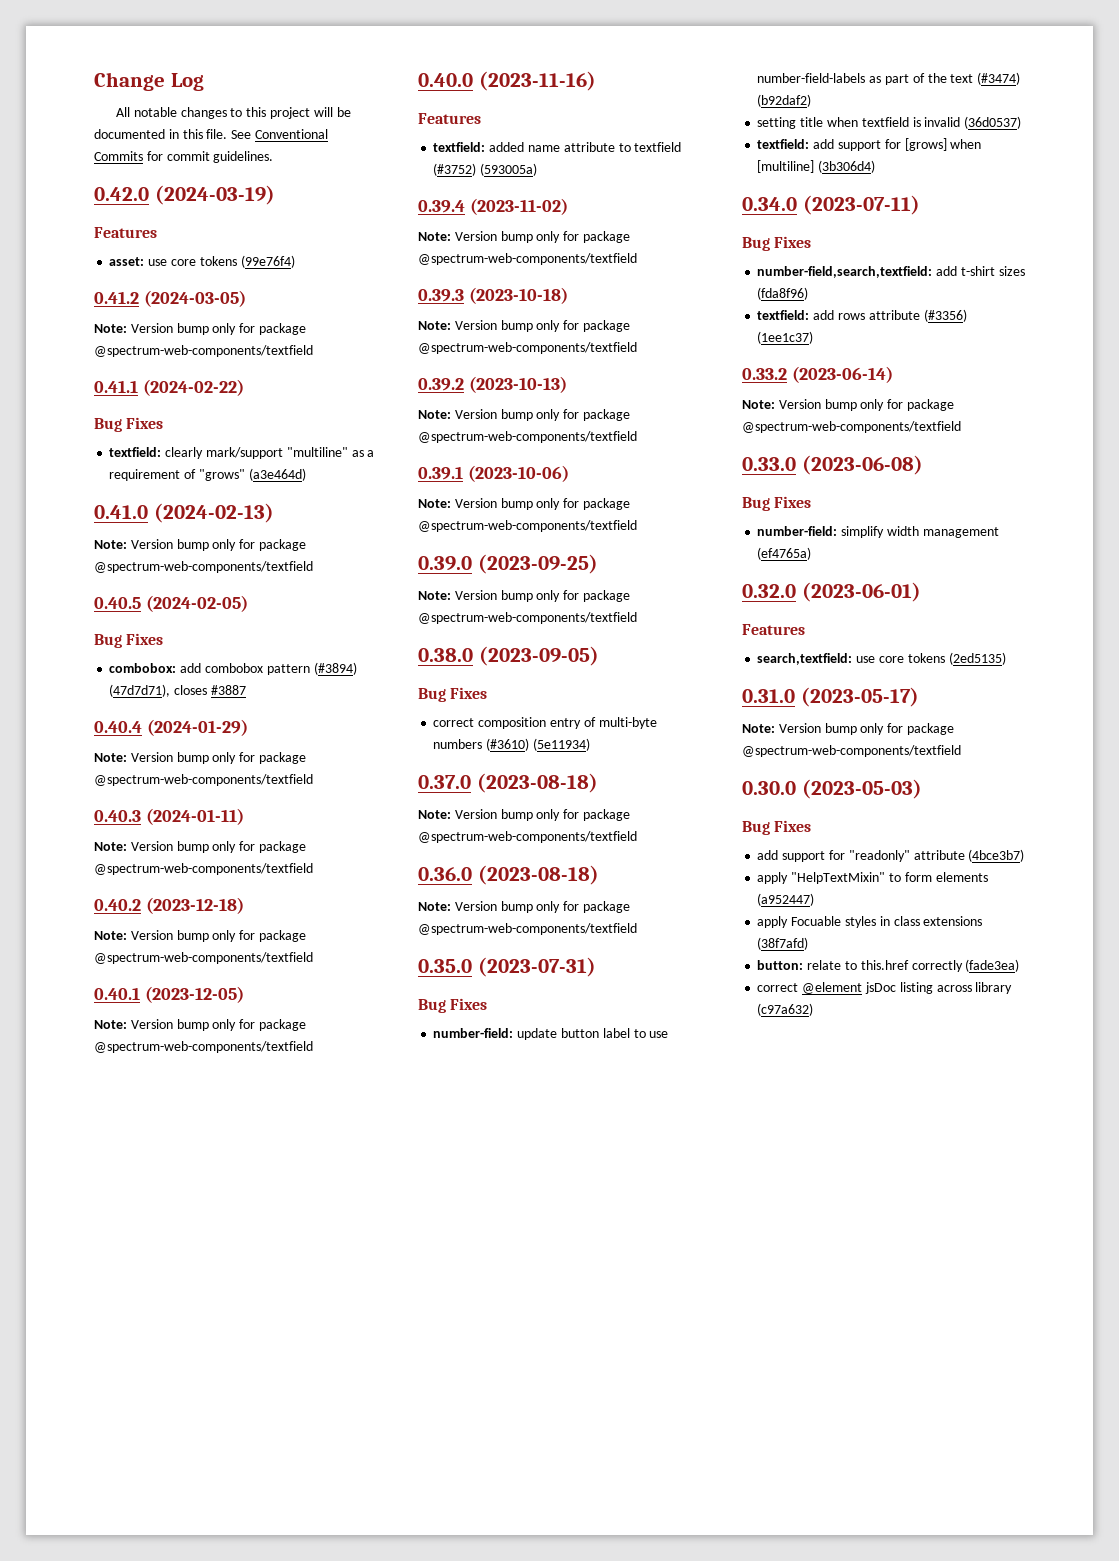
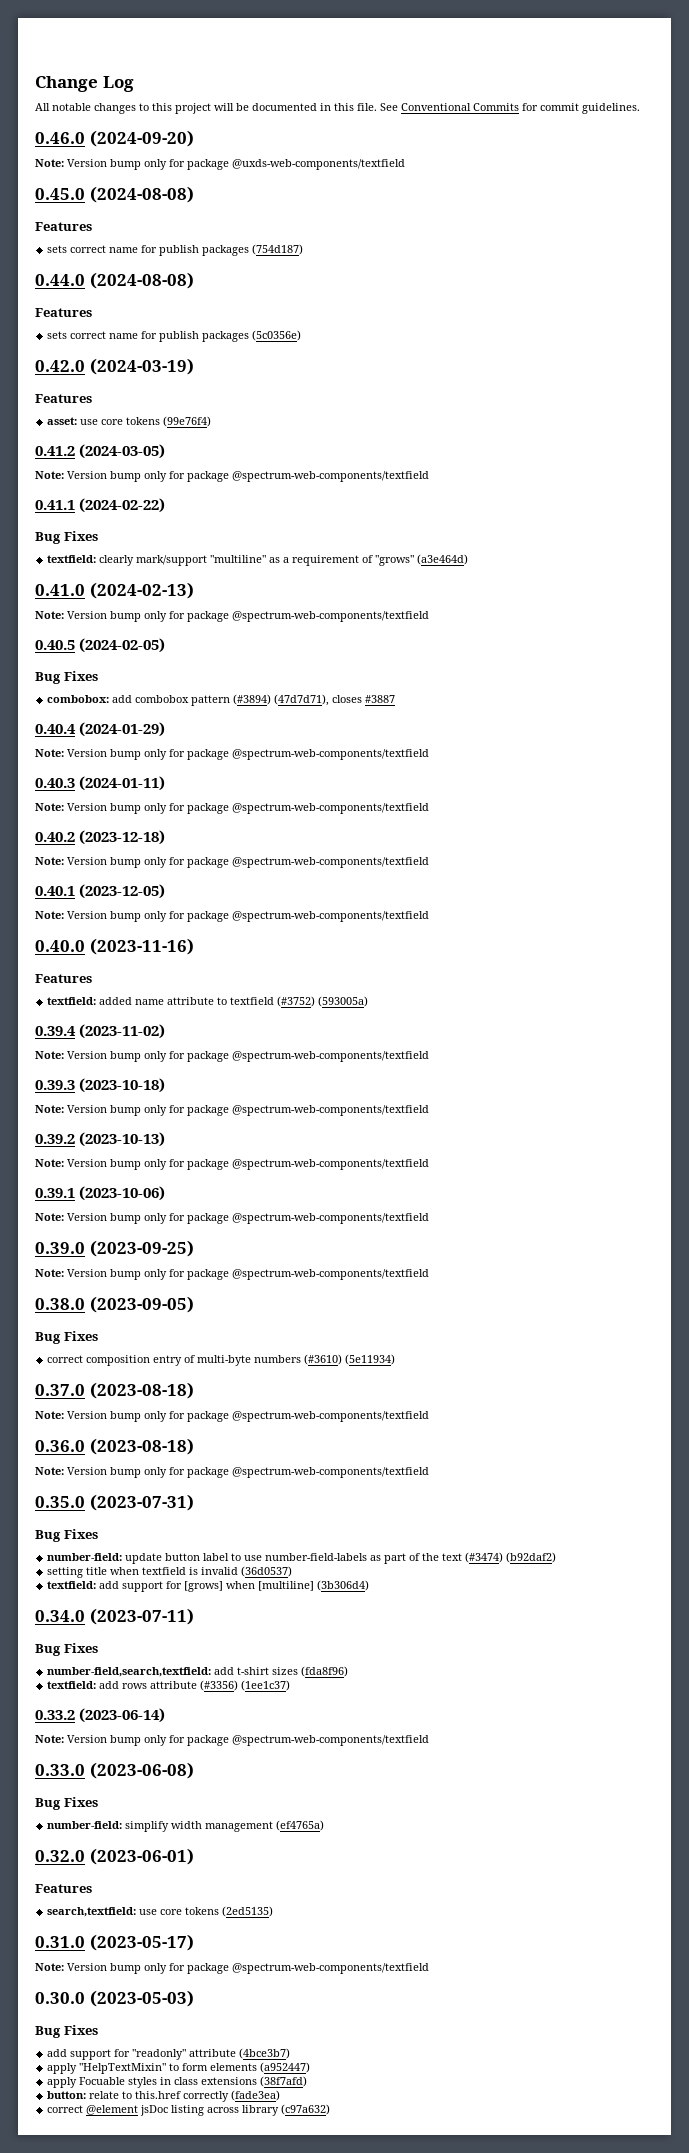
(274, 157) none -> [35,130,194,147] [35,159,405,170] [35,186,194,203] [35,222,92,231] [47,244,304,256] [35,272,194,289] [35,308,92,317] [47,330,302,342] // 0.46.0 (2024-09-20) // Note: Version bump only for package @uxds-web-components/textfield // 0.45.0 (2024-08-08) // Features // sets correct name for publish packages (754d187) // 0.44.0 (2024-08-08) // Features // sets correct name for publish packages (5c0356e)

